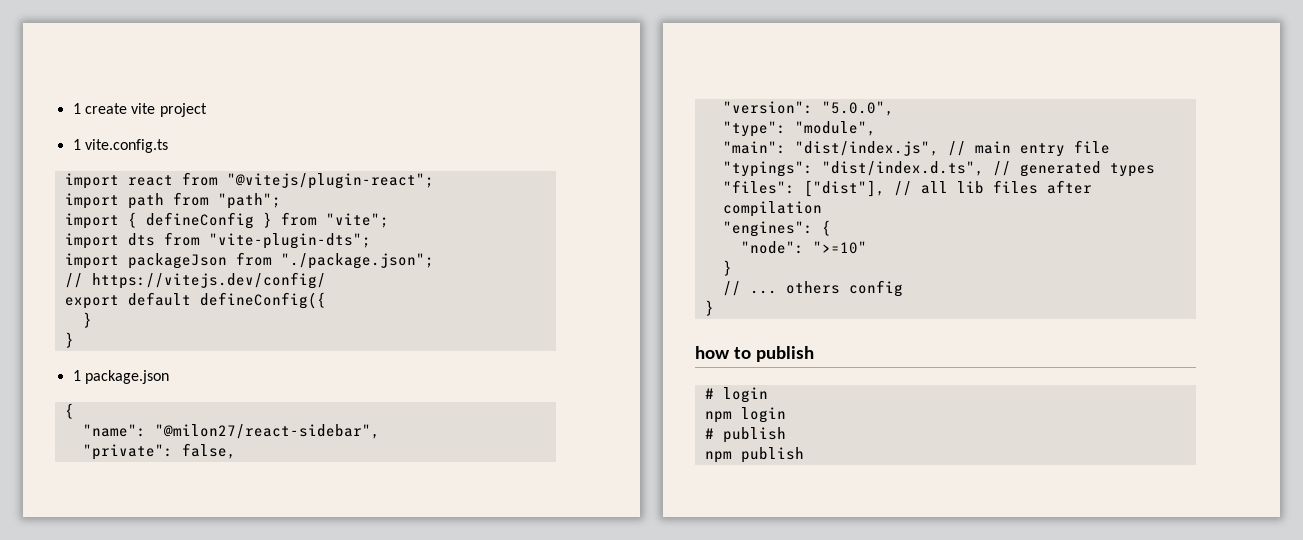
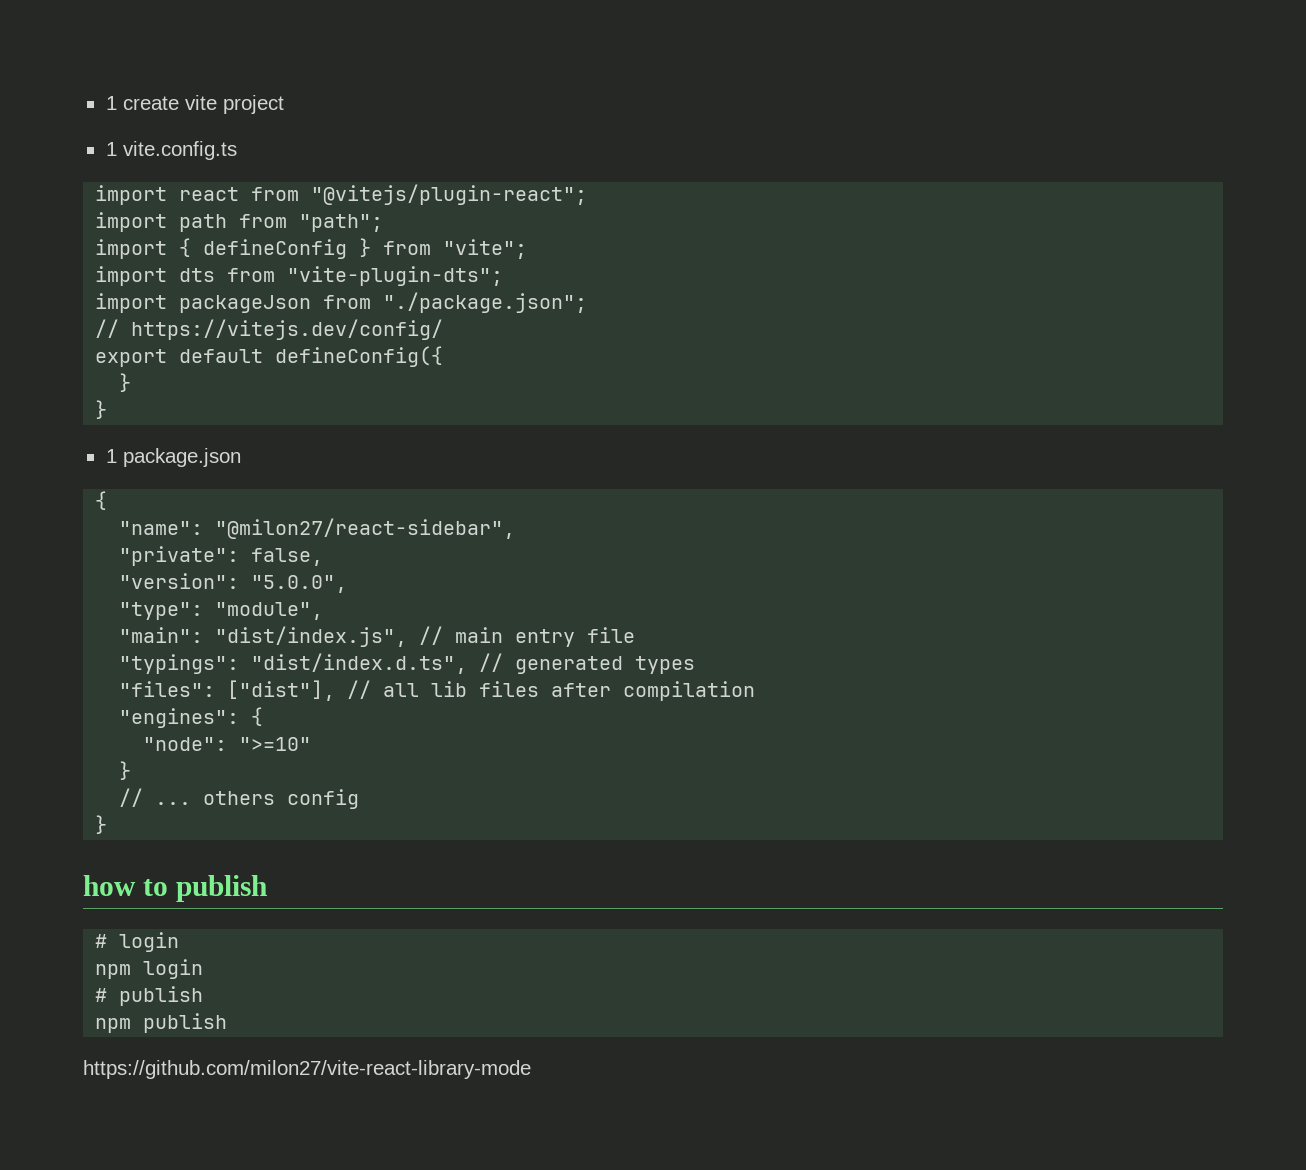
(804, 455) none -> [83,1060,531,1079] // https://github.com/milon27/vite-react-library-mode

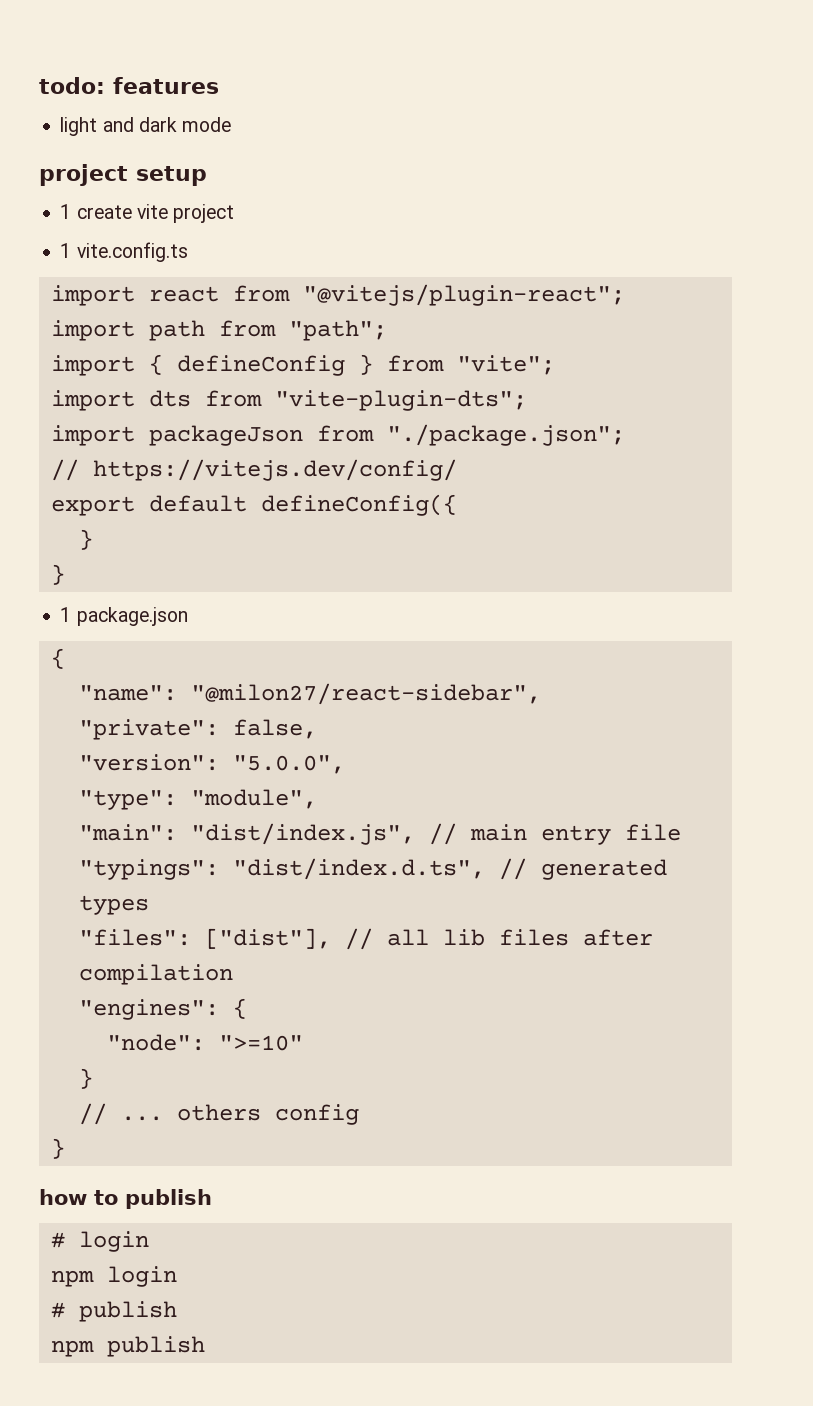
(105, 103) none -> [39,77,219,94] [60,117,232,136] [39,164,207,186] todo: features // light and dark mode // project setup //
[83,1060,531,1079] // https://github.com/milon27/vite-react-library-mode -> (205, 1346) none

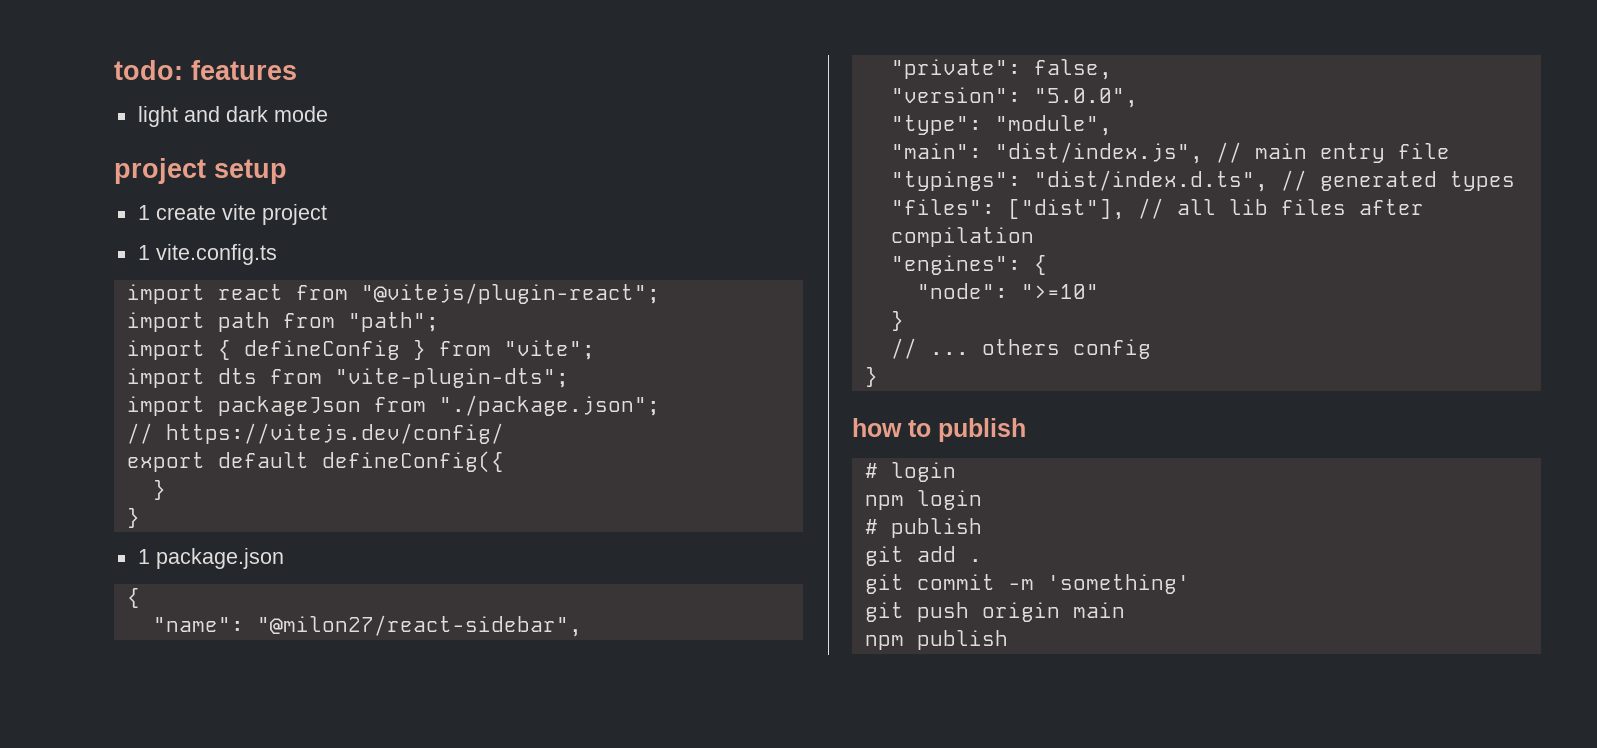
(177, 1311) none -> [864,546,982,566] [864,574,1190,594] [864,602,1125,622] // git add . // git commit -m 'something' // git push origin main

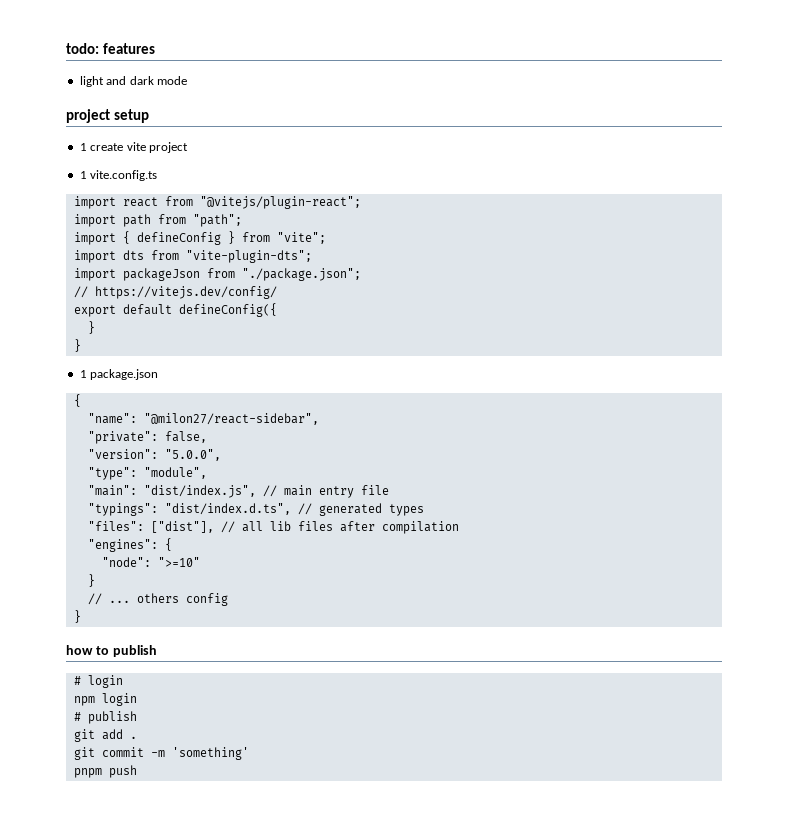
[864,602,1125,622] [864,630,1008,650] git push origin main // npm publish -> [73,765,137,778] pnpm push

